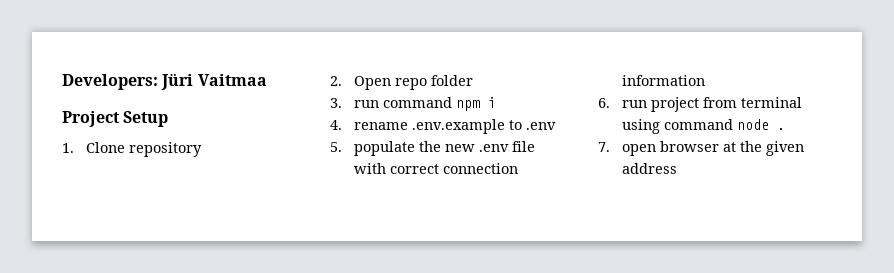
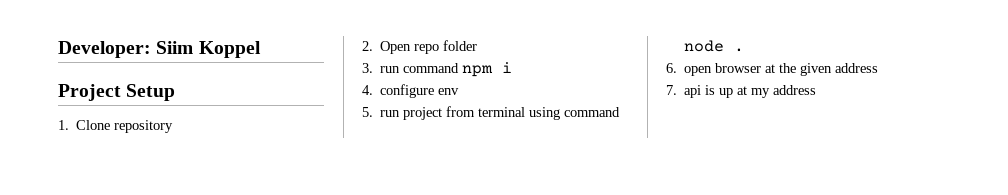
[62,73,267,90] Developers: Jüri Vaitmaa -> [58,41,261,58] Developer: Siim Koppel
[353,119,556,134] [330,141,535,156] [353,163,518,174] [621,75,705,86] [598,98,610,108] rename .env.example to .env // 5. populate the new .env file with correct connection information // 6. -> [380,84,460,98] [362,107,373,117] configure env // 5.
[598,142,610,152] 7. -> [666,63,677,73] 6.
(677, 168) none -> [666,85,817,98] // 7. api is up at my address

